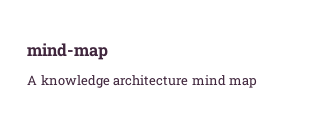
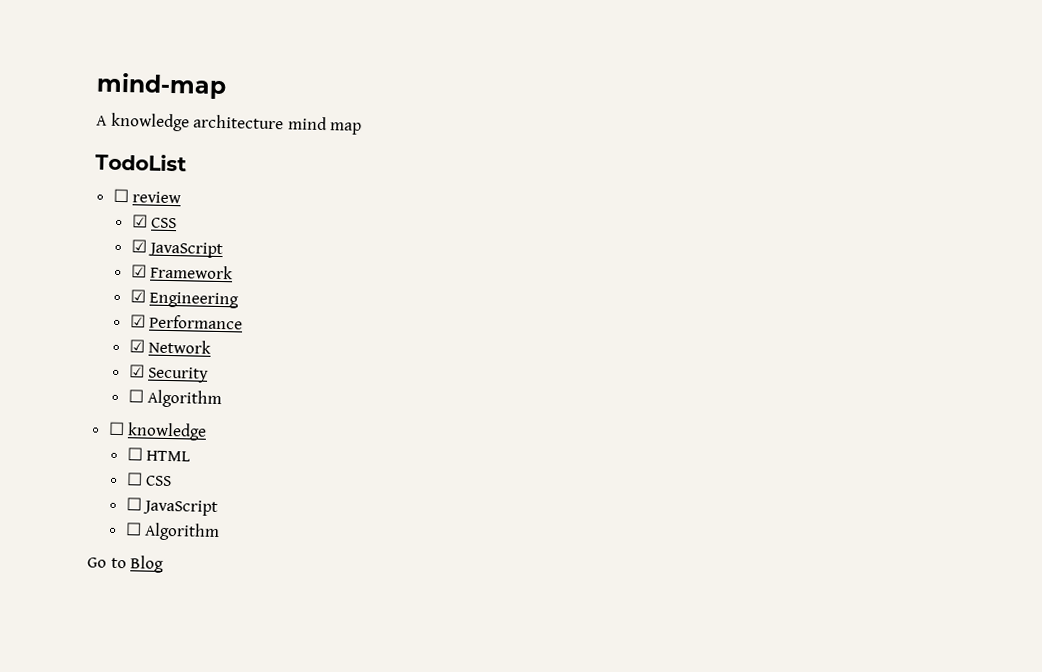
(258, 83) none -> [95,153,187,172] [112,188,182,204] [131,214,178,229] [130,239,224,259] [130,264,234,280] [129,289,240,309] [129,314,244,330] [128,339,212,354] [128,364,210,383] [127,389,223,409] [107,421,208,441] [126,447,192,462] [125,472,173,487] [125,497,219,517] [124,522,221,542] [87,555,165,573] // TodoList // ☐ review // ☑ CSS // ☑ JavaScript // ☑ Framework // ☑ Engineering // ☑ Performance // ☑ Network // ☑ Security // ☐ Algorithm // ☐ knowledge // ☐ HTML // ☐ CSS // ☐ JavaScript // ☐ Algorithm // Go to Blog

